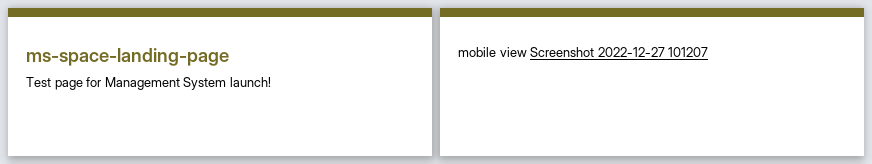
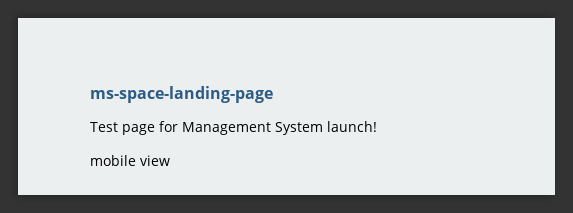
[530,47,709,57] Screenshot 2022-12-27 101207 -> (170, 160) none

